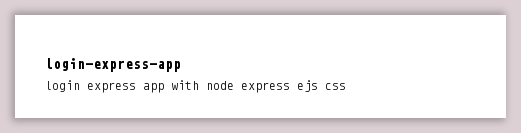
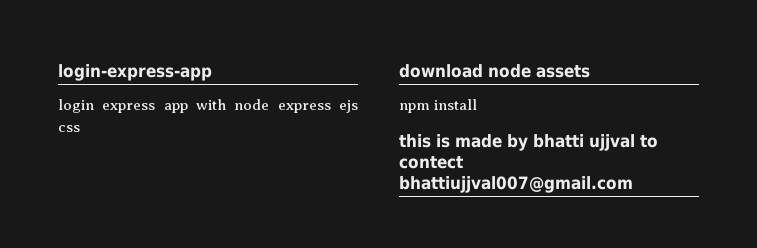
(346, 86) none -> [399,64,590,78] [399,99,478,113] [399,134,658,151] [399,156,463,169] [399,176,633,193] // download node assets // npm install // this is made by bhatti ujjval to contect bhattiujjval007@gmail.com

